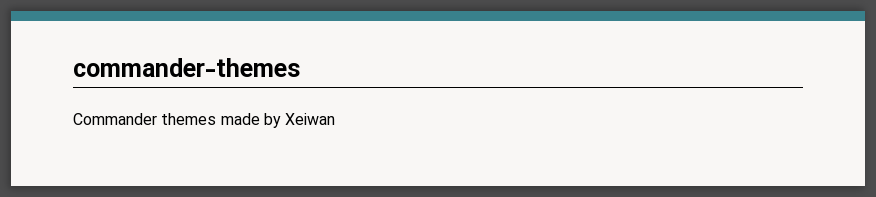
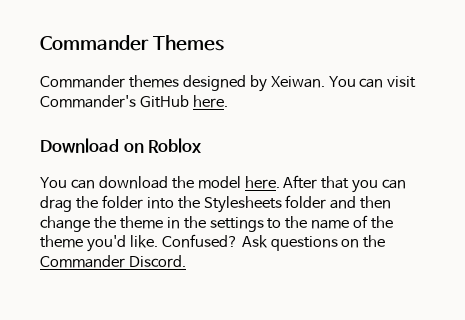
[73,58,300,77] commander-themes -> [40,35,224,51] Commander Themes
[220,113,336,128] made by Xeiwan -> [182,75,417,92] [40,95,228,108] [40,138,202,153] [40,175,407,193] [40,195,392,213] [40,215,394,232] [40,234,386,252] [40,255,186,268] designed by Xeiwan. You can visit Commander's GitHub here. // Download on Roblox // You can download the model here. After that you can drag the folder into the Stylesheets folder and then change the theme in the settings to the name of the theme you'd like. Confused? Ask questions on the Commander Discord.

